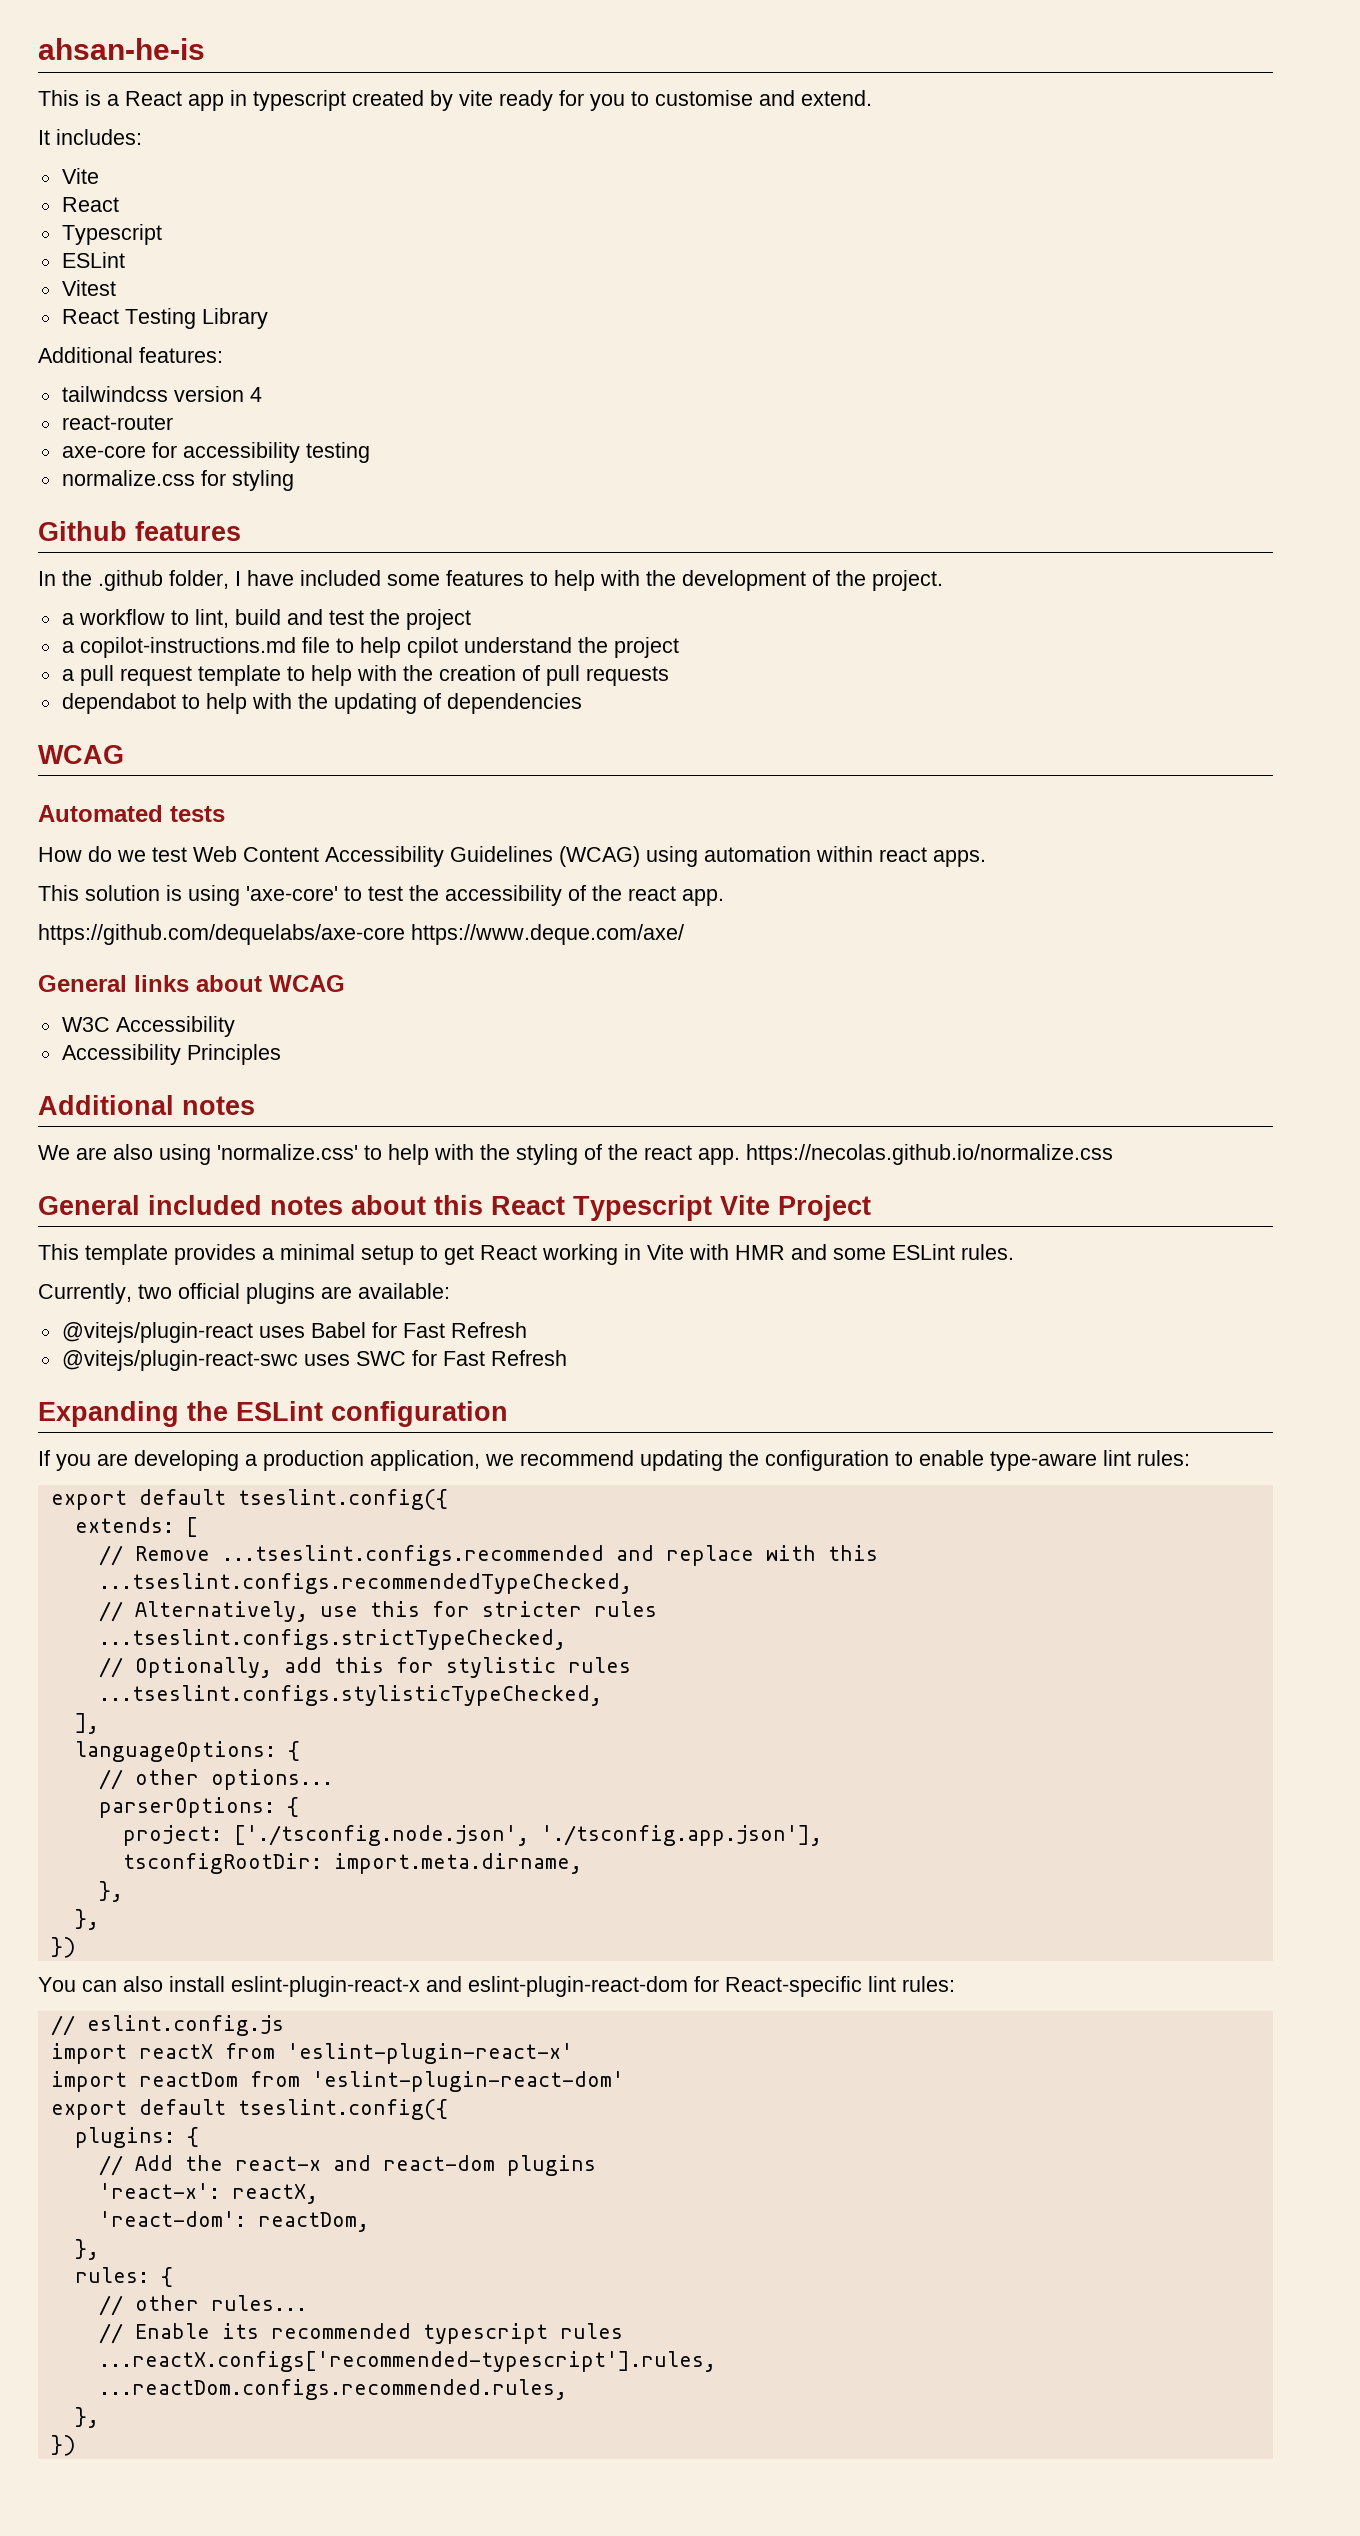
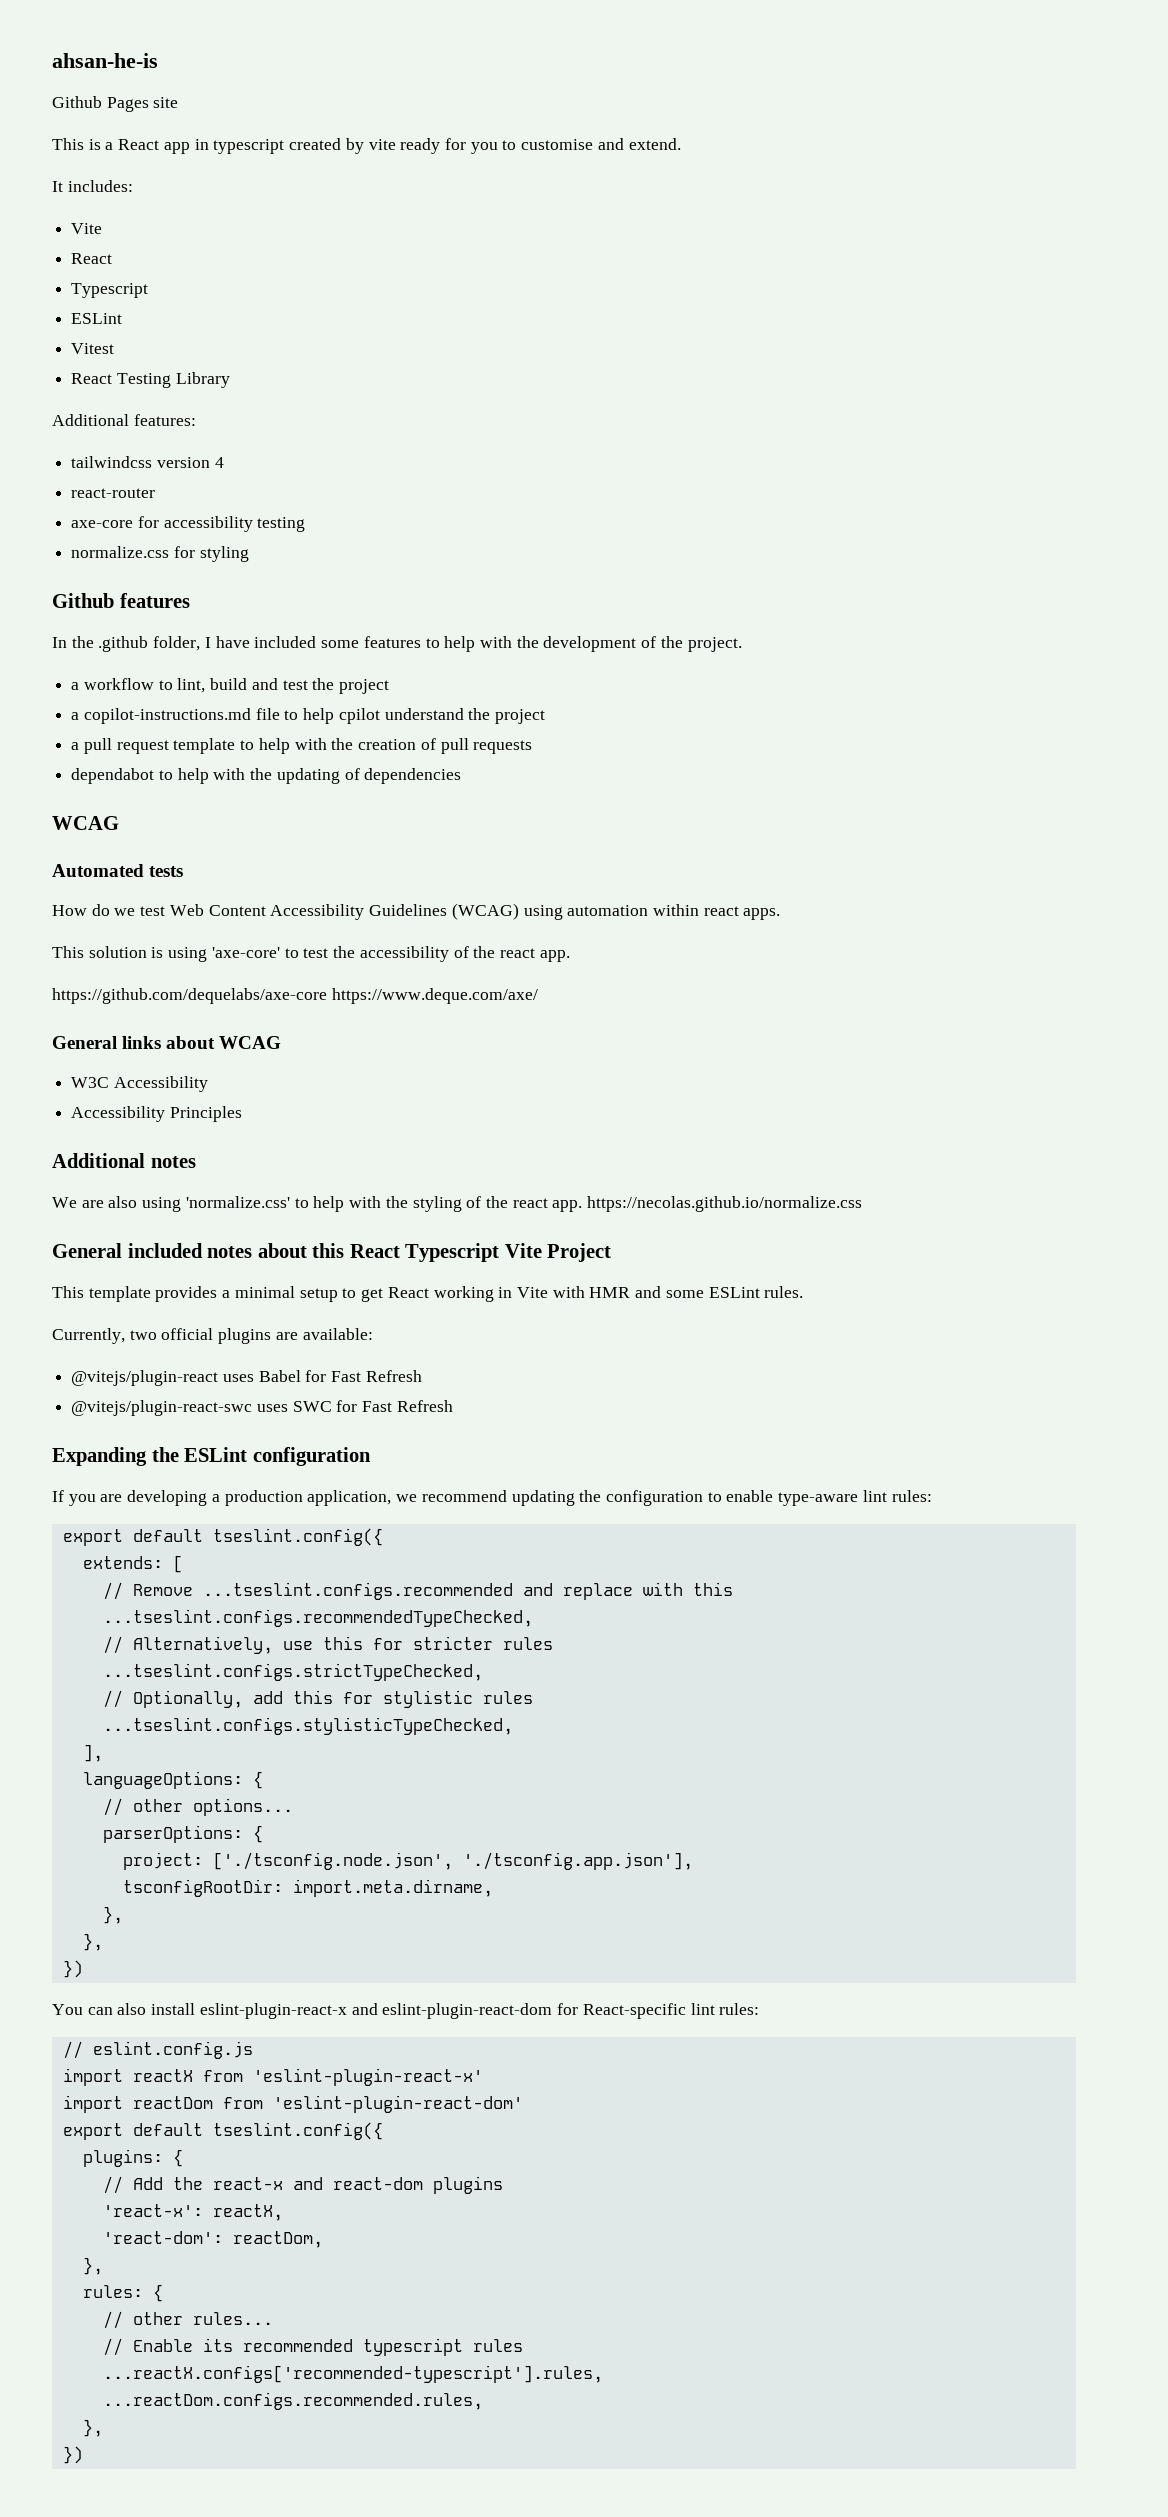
(205, 49) none -> [52,96,179,112] // Github Pages site

